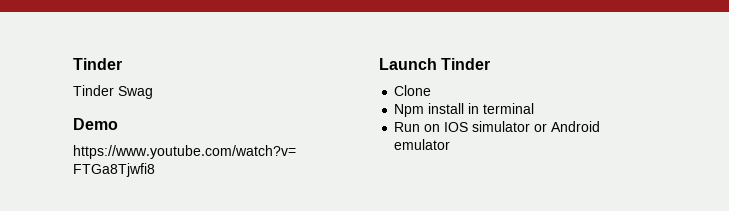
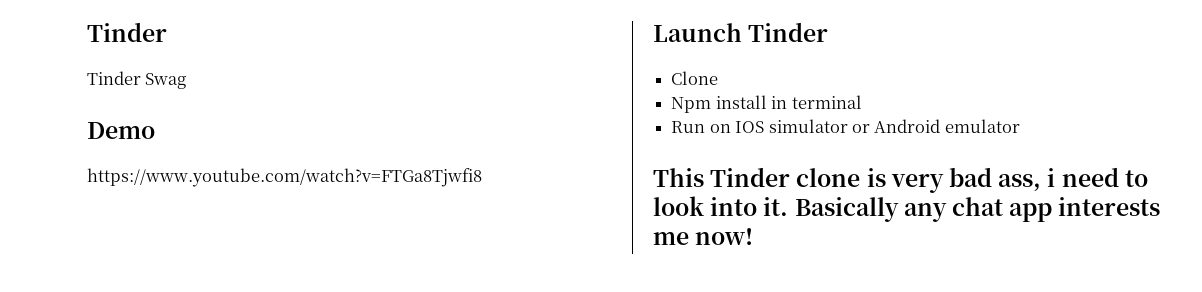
(451, 144) none -> [653,167,1148,193] [653,196,1161,222] [653,228,754,245] // This Tinder clone is very bad ass, i need to look into it. Basically any chat app interests me now!

